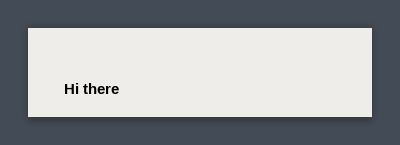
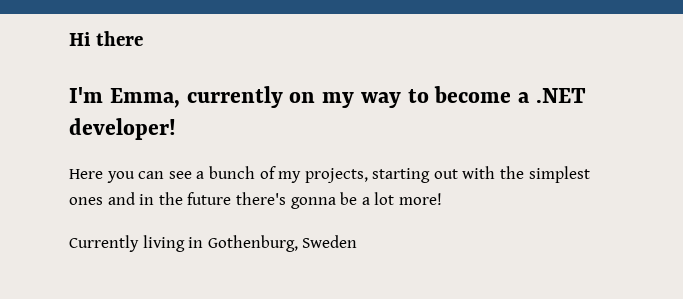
(120, 88) none -> [69,86,586,108] [69,118,176,140] [69,166,590,183] [69,192,442,209] [69,235,358,252] // I'm Emma, currently on my way to become a .NET developer! // Here you can see a bunch of my projects, starting out with the simplest ones and in the future there's gonna be a lot more! // Currently living in Gothenburg, Sweden

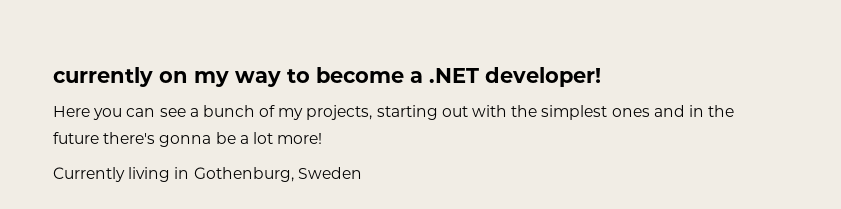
[69,31,143,46] [69,87,180,108] Hi there // I'm Emma, -> (53, 77) none

